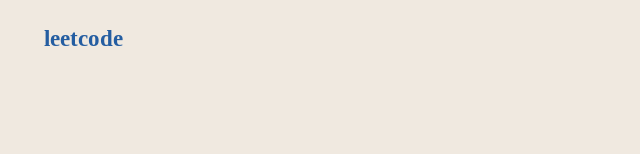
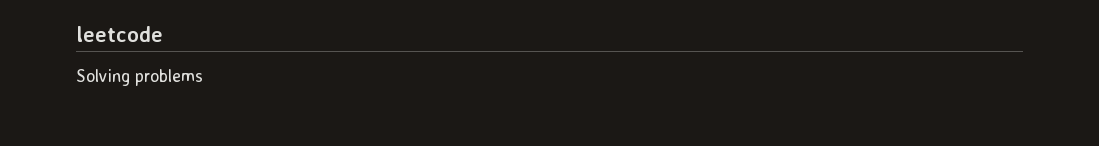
(123, 38) none -> [76,69,203,86] // Solving problems

